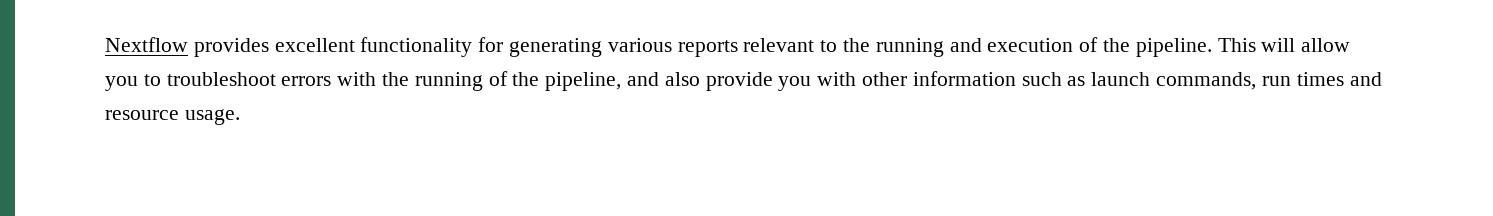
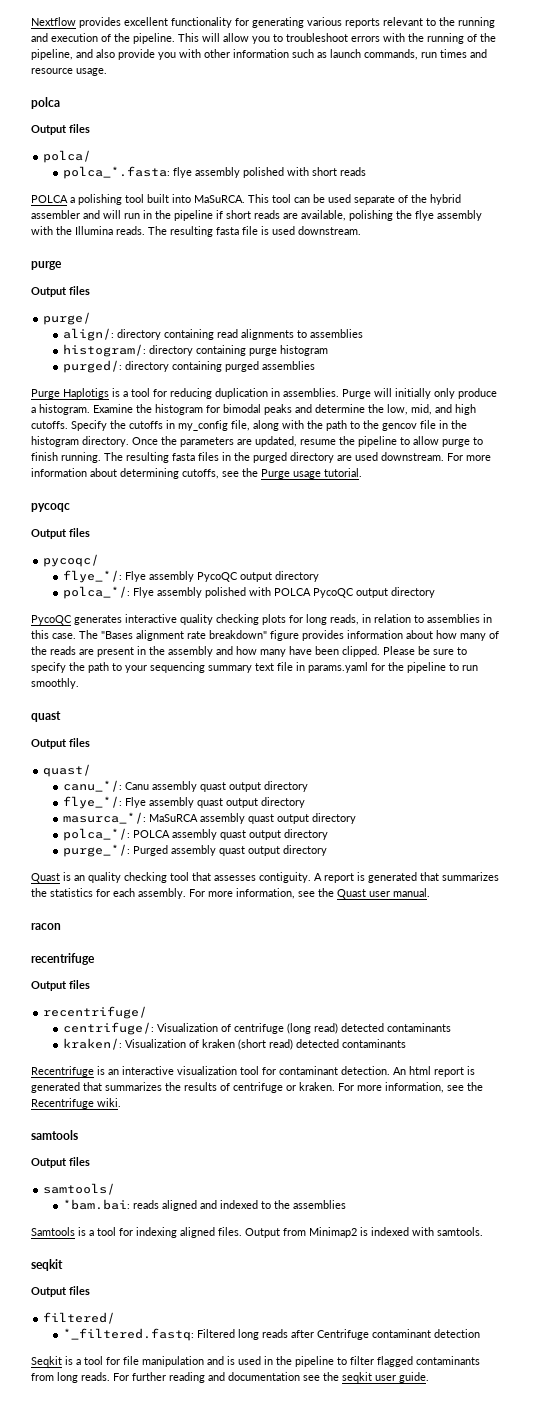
(240, 117) none -> [31,97,60,109] [31,124,90,135] [43,150,92,163] [62,166,366,179] [31,194,461,205] [31,210,482,221] [31,226,361,237] [31,261,62,270] [31,286,90,297] [43,312,92,325] [62,328,363,341] [62,344,328,357] [62,360,315,373] [31,388,497,399] [31,404,476,415] [31,420,467,431] [31,436,483,447] [31,452,491,463] [31,468,362,479] [31,503,70,512] [31,528,90,539] [43,554,100,567] [62,570,319,583] [62,586,435,599] [31,614,492,625] [31,630,499,641] [31,646,467,657] [31,662,478,673] [31,678,79,689] [31,711,61,722] [31,738,90,749] [43,764,92,777] [62,780,308,792] [62,796,305,809] [62,812,356,824] [62,828,328,841] [62,844,327,857] [31,872,499,883] [31,888,430,899] [31,923,61,930] [31,953,95,965] [31,980,90,991] [43,1006,148,1019] [62,1022,451,1035] [62,1038,406,1050] [31,1066,475,1077] [31,1082,483,1093] [31,1098,121,1109] [31,1130,78,1140] [31,1157,90,1168] [43,1183,116,1195] [62,1199,346,1211] [31,1227,483,1238] [31,1259,63,1271] [31,1286,90,1297] [43,1312,116,1324] [62,1328,480,1341] [31,1356,480,1367] [31,1372,429,1383] // polca // Output files // polca/ // polca_*.fasta: flye assembly polished with short reads // POLCA a polishing tool built into MaSuRCA. This tool can be used separate of the hybrid assembler and will run in the pipeline if short reads are available, polishing the flye assembly with the Illumina reads. The resulting fasta file is used downstream. // purge // Output files // purge/ // align/: directory containing read alignments to assemblies // histogram/: directory containing purge histogram // purged/: directory containing purged assemblies // Purge Haplotigs is a tool for reducing duplication in assemblies. Purge will initially only produce a histogram. Examine the histogram for bimodal peaks and determine the low, mid, and high cutoffs. Specify the cutoffs in my_config file, along with the path to the gencov file in the histogram directory. Once the parameters are updated, resume the pipeline to allow purge to finish running. The resulting fasta files in the purged directory are used downstream. For more information about determining cutoffs, see the Purge usage tutorial. // pycoqc // Output files // pycoqc/ // flye_*/: Flye assembly PycoQC output directory // polca_*/: Flye assembly polished with POLCA PycoQC output directory // PycoQC generates interactive quality checking plots for long reads, in relation to assemblies in this case. The "Bases alignment rate breakdown" figure provides information about how many of the reads are present in the assembly and how many have been clipped. Please be sure to specify the path to your sequencing summary text file in params.yaml for the pipeline to run smoothly. // quast // Output files // quast/ // canu_*/: Canu assembly quast output directory // flye_*/: Flye assembly quast output directory // masurca_*/: MaSuRCA assembly quast output directory // polca_*/: POLCA assembly quast output directory // purge_*/: Purged assembly quast output directory // Quast is an quality checking tool that assesses contiguity. A report is generated that summarizes the statistics for each assembly. For more information, see the Quast user manual. // racon // recentrifuge // Output files // recentrifuge/ // centrifuge/: Visualization of centrifuge (long read) detected contaminants // kraken/: Visualization of kraken (short read) detected contaminants // Recentrifuge is an interactive visualization tool for contaminant detection. An html report is generated that summarizes the results of centrifuge or kraken. For more information, see the Recentrifuge wiki. // samtools // Output files // samtools/ // *bam.bai: reads aligned and indexed to the assemblies // Samtools is a tool for indexing aligned files. Output from Minimap2 is indexed with samtools. // seqkit // Output files // filtered/ // *_filtered.fastq: Filtered long reads after Centrifuge contaminant detection // Seqkit is a tool for file manipulation and is used in the pipeline to filter flagged contaminants from long reads. For further reading and documentation see the seqkit user guide.

